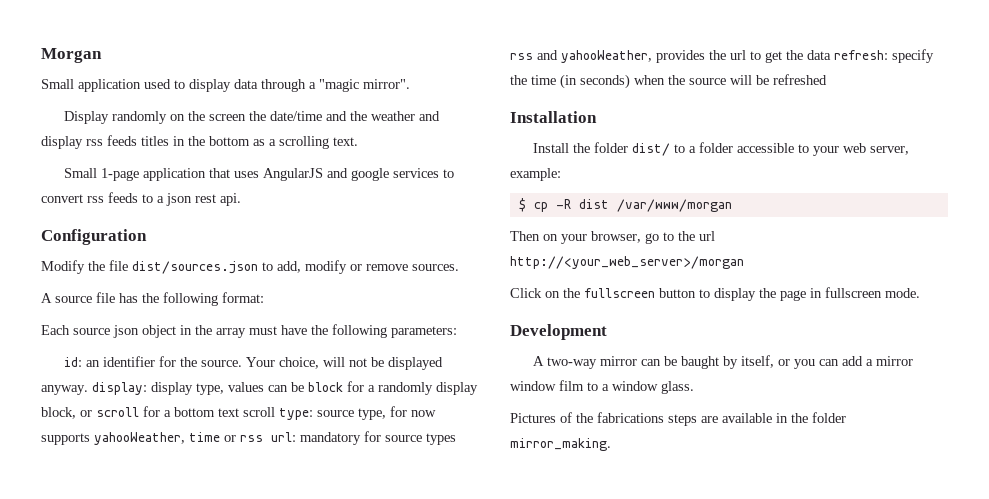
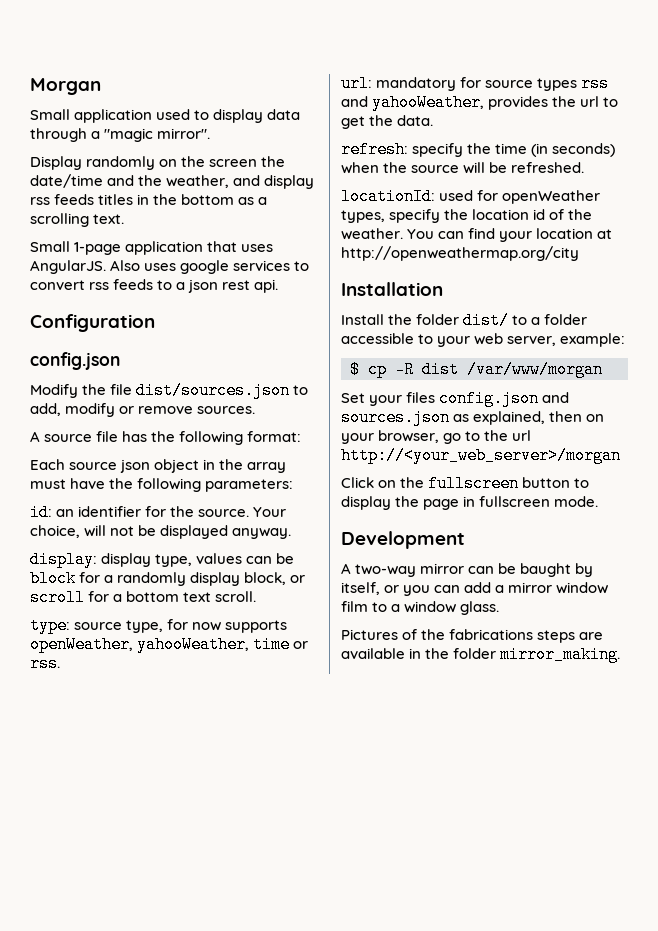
[370,111,415,121] weather -> [166,175,230,188] weather,
[262,168,348,181] AngularJS and -> [30,260,177,274] AngularJS. Also uses
(147, 237) none -> [30,352,120,370] // config.json
(88, 390) none -> (292, 533) //
[243,407,275,417] scroll -> [215,591,257,602] scroll. //
(90, 439) none -> [30,636,133,653] openWeather,
[240,435,263,442] rss -> [30,655,60,672] rss. //
[807,50,831,60] data -> [397,115,434,126] data. //
[773,74,827,85] refreshed -> [511,162,585,173] [341,188,601,205] [341,209,593,223] [341,228,613,242] [341,246,579,261] refreshed. // locationId: used for openWeather types, specify the location id of the weather. You can find your location at http://openweathermap.org/city
[510,231,540,241] Then -> [341,390,570,407] [341,409,583,426] Set your files config.json and sources.json as explained, then

